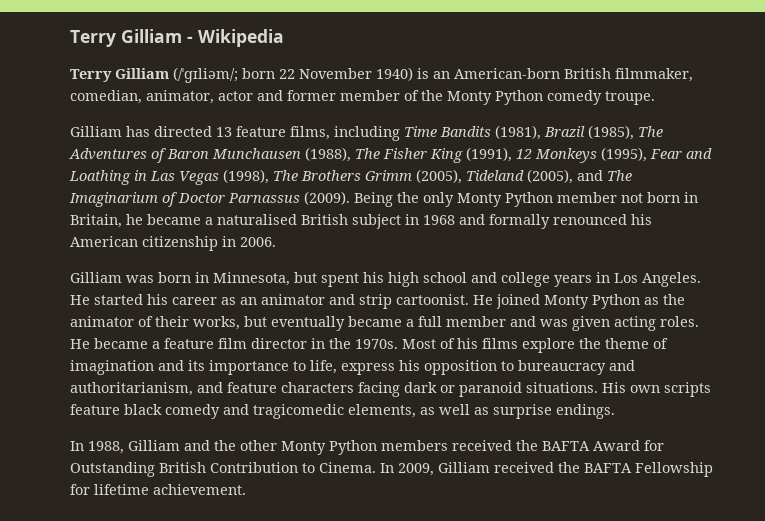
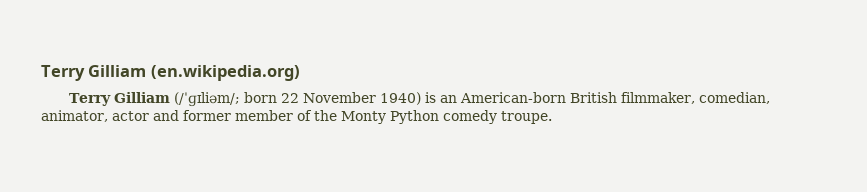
[70,29,284,47] Terry Gilliam - Wikipedia -> [41,65,300,81] Terry Gilliam (en.wikipedia.org)
[70,125,663,141] [69,147,712,163] [69,169,632,185] [69,191,698,207] [70,214,652,229] [70,236,276,251] [70,272,701,287] [70,294,685,309] [70,316,699,331] [70,338,668,353] [70,360,635,375] [70,382,711,397] [70,404,615,419] [70,440,664,455] [70,462,713,477] [70,484,246,495] // Gilliam has directed 13 feature films, including Time Bandits (1981), Brazil (1985), The Adventures of Baron Munchausen (1988), The Fisher King (1991), 12 Monkeys (1995), Fear and Loathing in Las Vegas (1998), The Brothers Grimm (2005), Tideland (2005), and The Imaginarium of Doctor Parnassus (2009). Being the only Monty Python member not born in Britain, he became a naturalised British subject in 1968 and formally renounced his American citizenship in 2006. // Gilliam was born in Minnesota, but spent his high school and college years in Los Angeles. He started his career as an animator and strip cartoonist. He joined Monty Python as the animator of their works, but eventually became a full member and was given acting roles. He became a feature film director in the 1970s. Most of his films explore the theme of imagination and its importance to life, express his opposition to bureaucracy and authoritarianism, and feature characters facing dark or paranoid situations. His own scripts feature black comedy and tragicomedic elements, as well as surprise endings. // In 1988, Gilliam and the other Monty Python members received the BAFTA Award for Outstanding British Contribution to Cinema. In 2009, Gilliam received the BAFTA Fellowship for lifetime achievement. -> (552, 117) none

